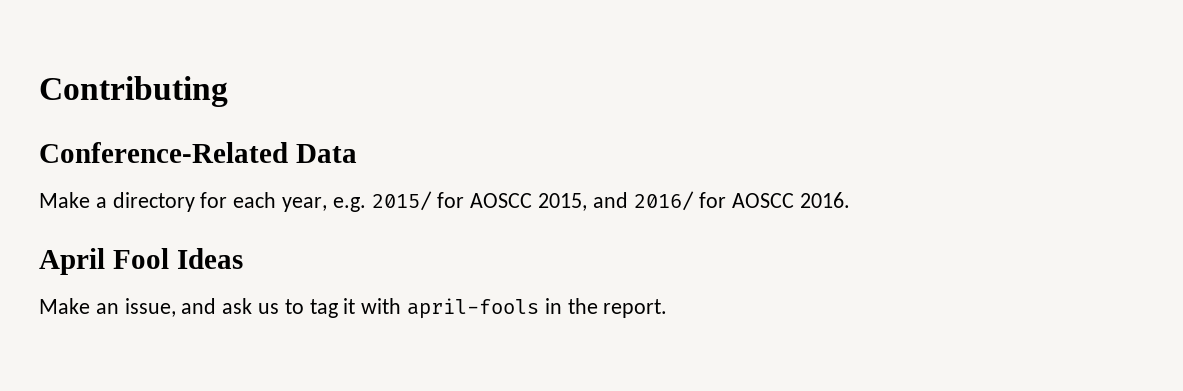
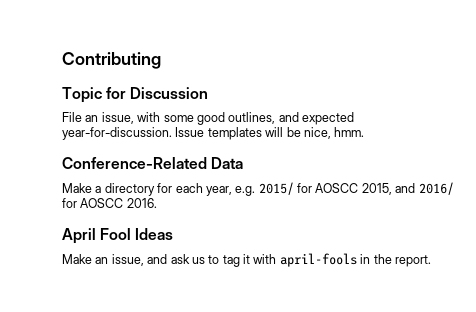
(228, 91) none -> [62,87,209,103] [62,112,354,125] [62,127,365,140] // Topic for Discussion // File an issue, with some good outlines, and expected year-for-discussion. Issue templates will be nice, hmm.

